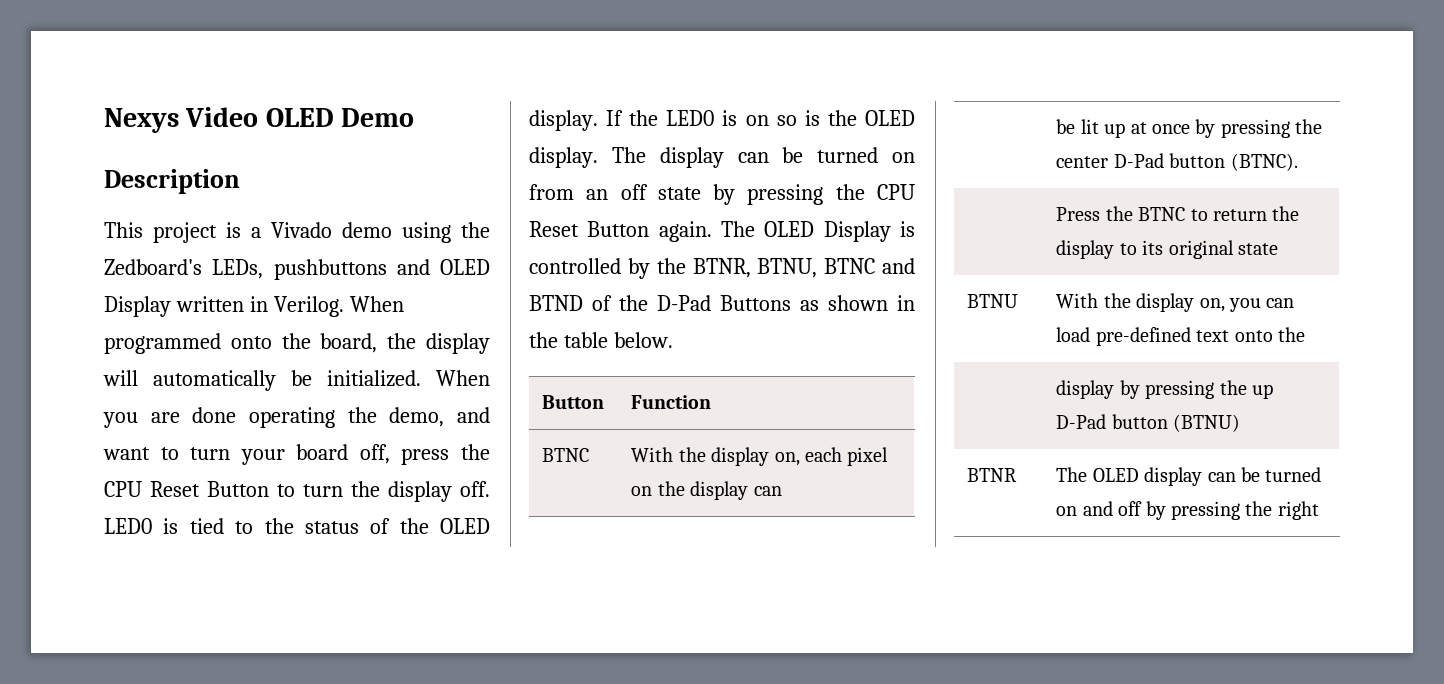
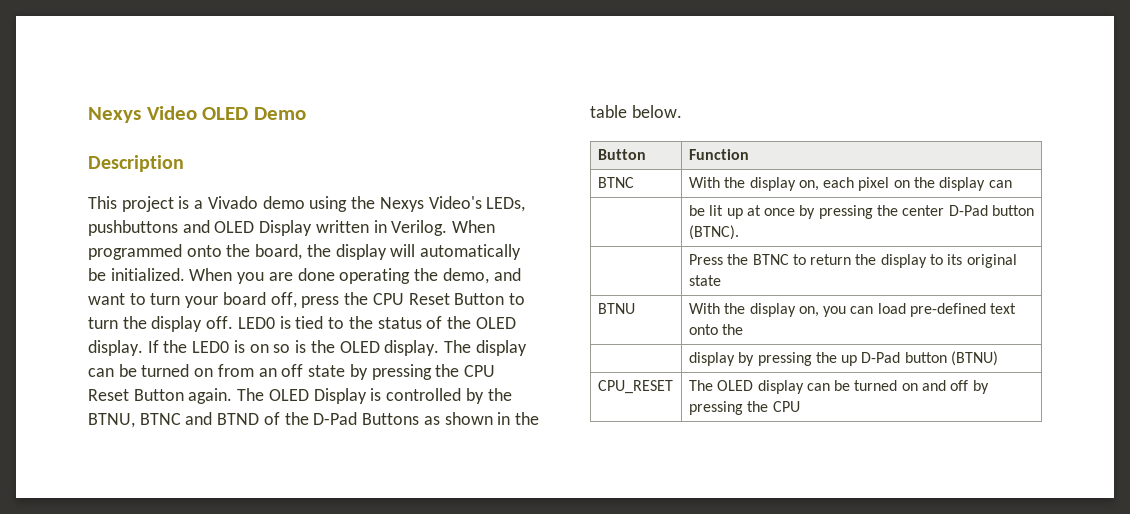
[104,259,202,275] Zedboard's -> [379,196,482,212] Nexys Video's
[692,258,751,278] BTNR, -> (512, 394) none
[967,468,1018,482] BTNR -> [597,380,673,394] CPU_RESET
[1277,501,1319,520] right -> [772,401,800,412] CPU

